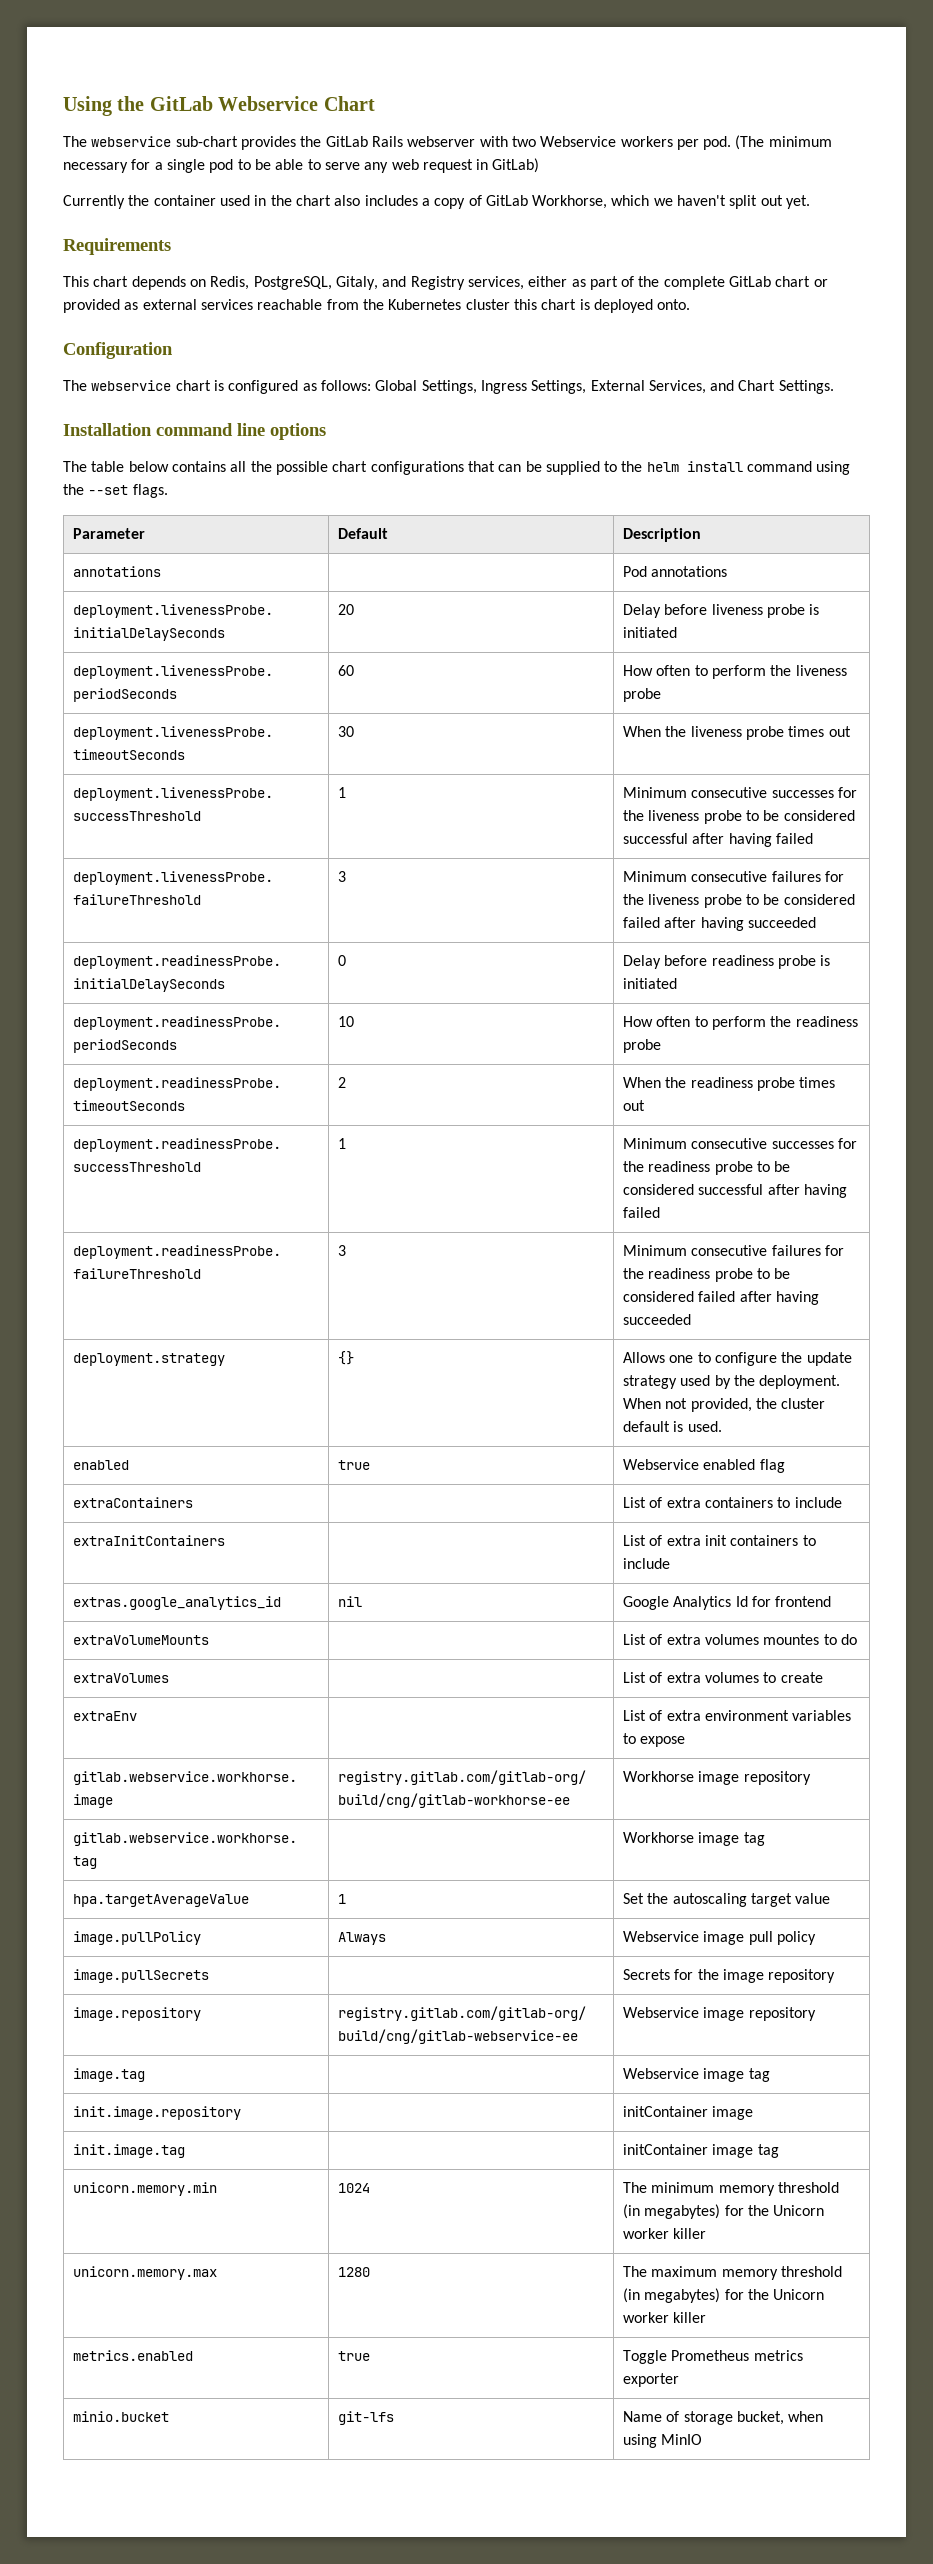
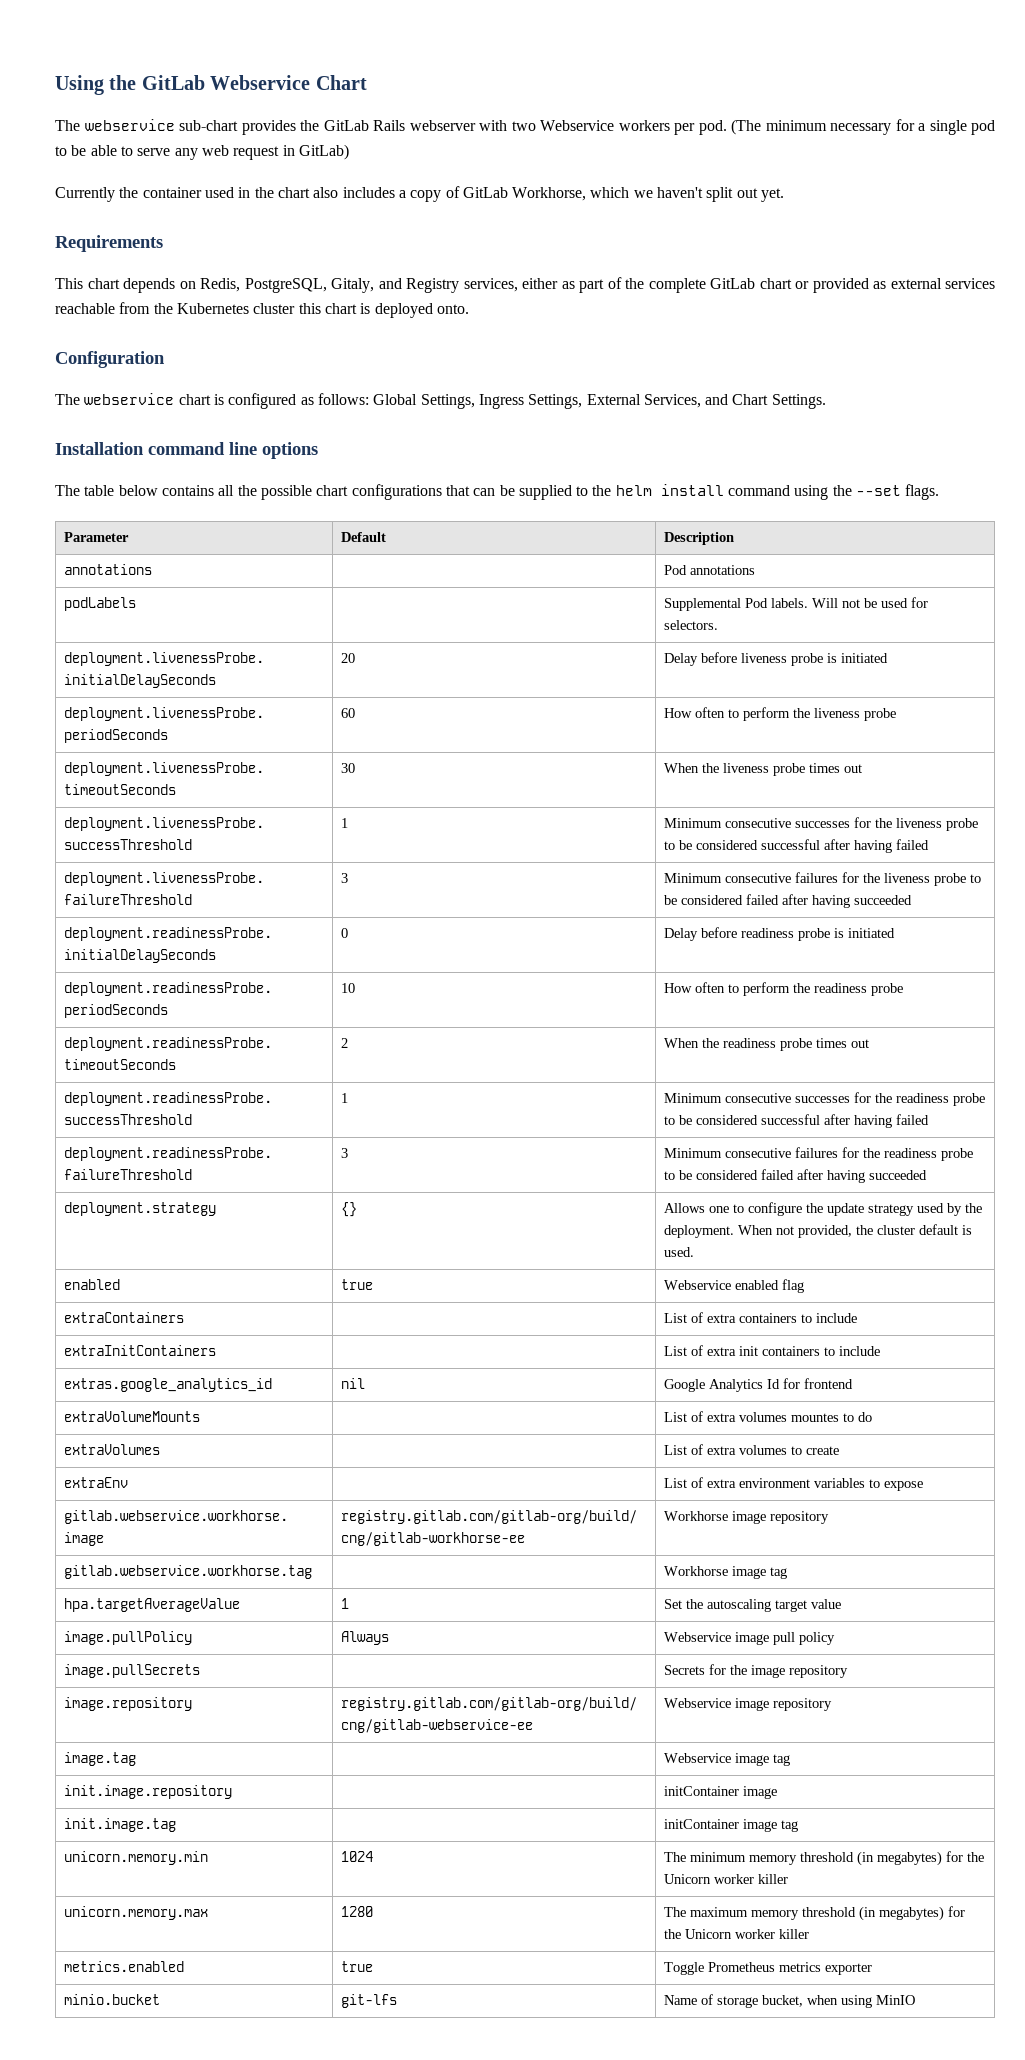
(728, 571) none -> [64,597,137,611] [664,597,929,611] [664,620,719,630] // podLabels | | Supplemental Pod labels. Will not be used for selectors.

